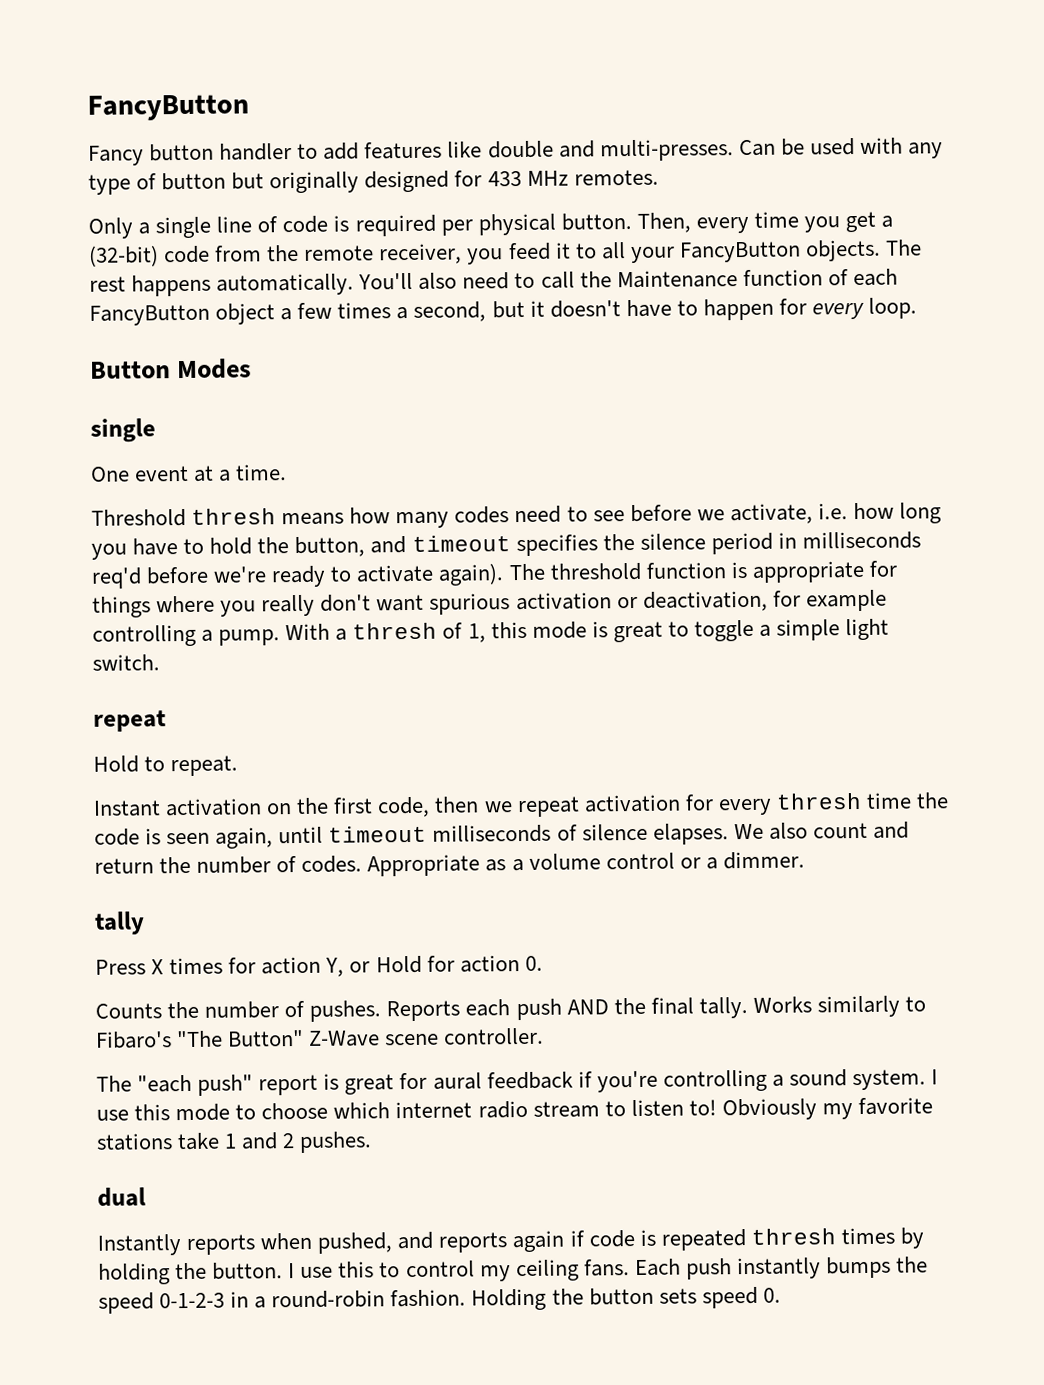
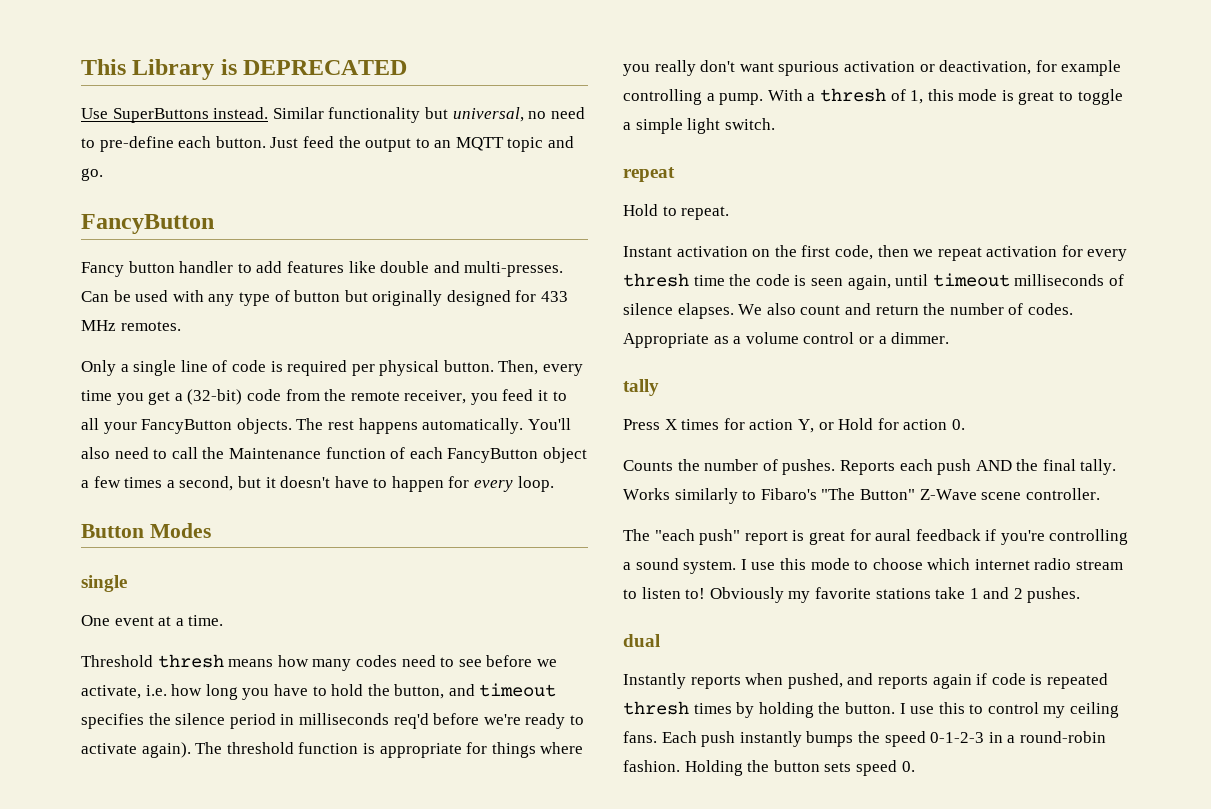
(87, 107) none -> [81,59,408,80] [81,107,585,123] [81,136,575,152] [81,168,103,181] This Library is DEPRECATED // Use SuperButtons instead. Similar functionality but universal, no need to pre-define each button. Just feed the output to an MQTT topic and go. //

